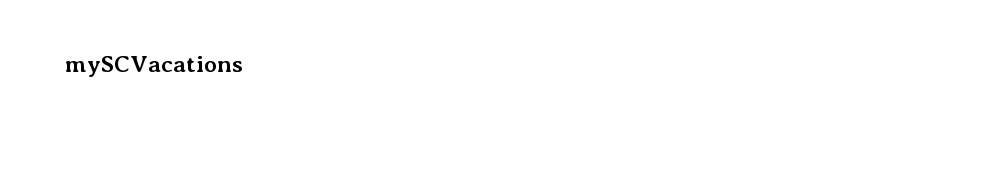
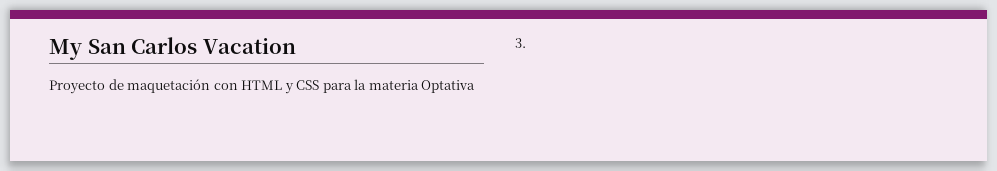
[65,56,243,77] mySCVacations -> [49,37,296,60] [49,79,476,94] [515,38,526,48] My San Carlos Vacation // Proyecto de maquetación con HTML y CSS para la materia Optativa 3.

